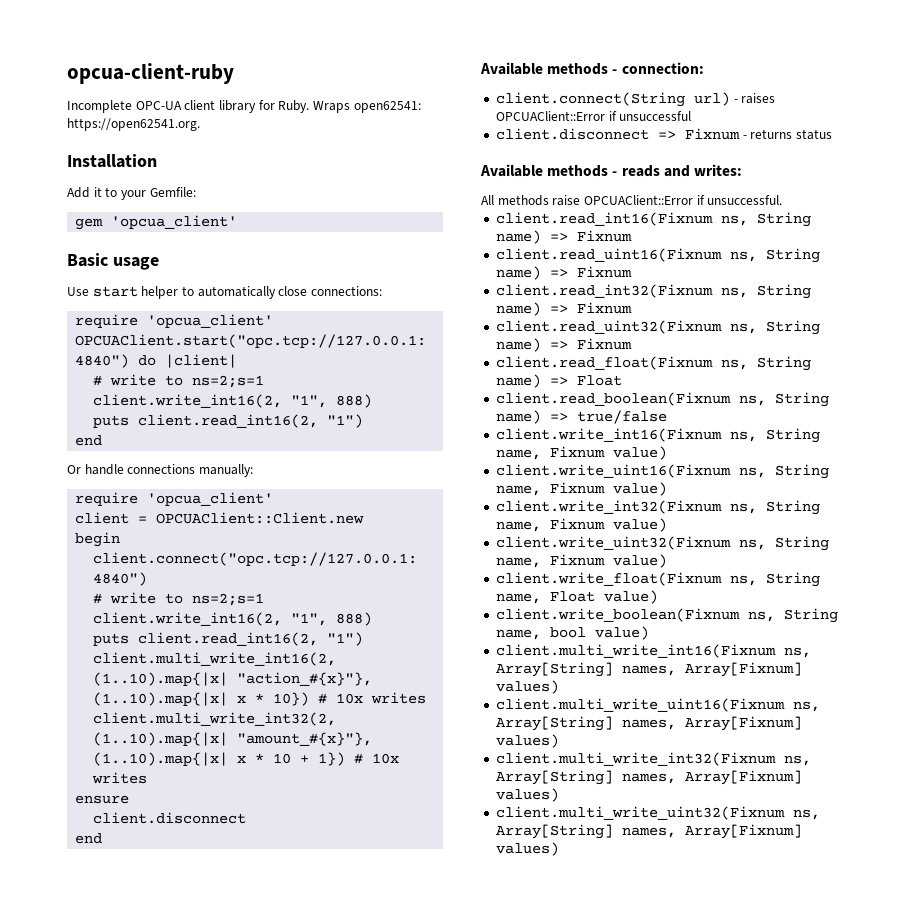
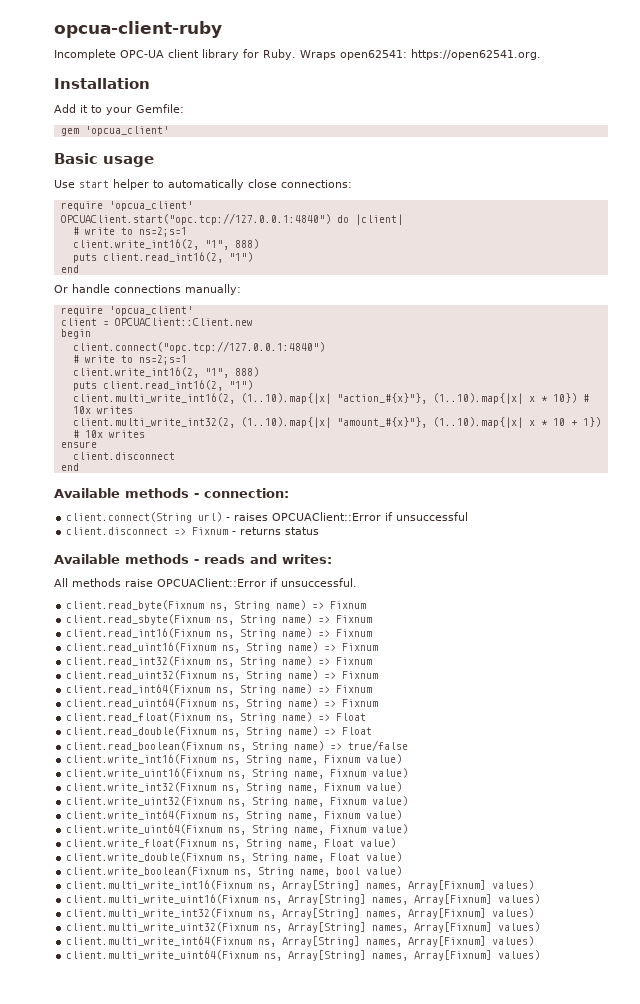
(783, 200) none -> [66,600,367,611] [66,614,373,625] // client.read_byte(Fixnum ns, String name) => Fixnum // client.read_sbyte(Fixnum ns, String name) => Fixnum
(632, 344) none -> [66,684,373,695] [66,698,379,709] // client.read_int64(Fixnum ns, String name) => Fixnum // client.read_uint64(Fixnum ns, String name) => Fixnum
(622, 380) none -> [66,726,373,737] // client.read_double(Fixnum ns, String name) => Float
(667, 561) none -> [66,810,403,821] [66,824,409,835] // client.write_int64(Fixnum ns, String name, Fixnum value) // client.write_uint64(Fixnum ns, String name, Fixnum value)
(658, 597) none -> [66,852,403,863] // client.write_double(Fixnum ns, String name, Float value)
(559, 849) none -> [66,936,535,947] [66,950,541,961] // client.multi_write_int64(Fixnum ns, Array[String] names, Array[Fixnum] values) // client.multi_write_uint64(Fixnum ns, Array[String] names, Array[Fixnum] values)

